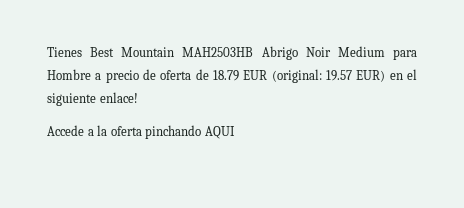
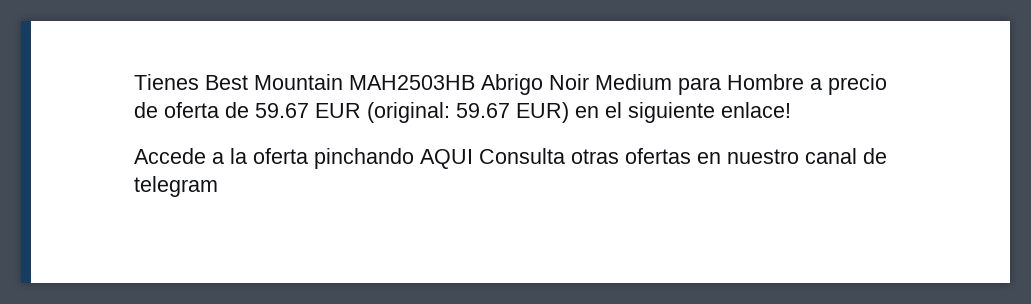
[213,70,239,81] 18.79 -> [255,103,309,118] 59.67
[326,70,352,81] 19.57 -> [456,103,510,118] 59.67
(235, 132) none -> [479,148,887,164] [134,176,218,197] Consulta otras ofertas en nuestro canal de telegram

